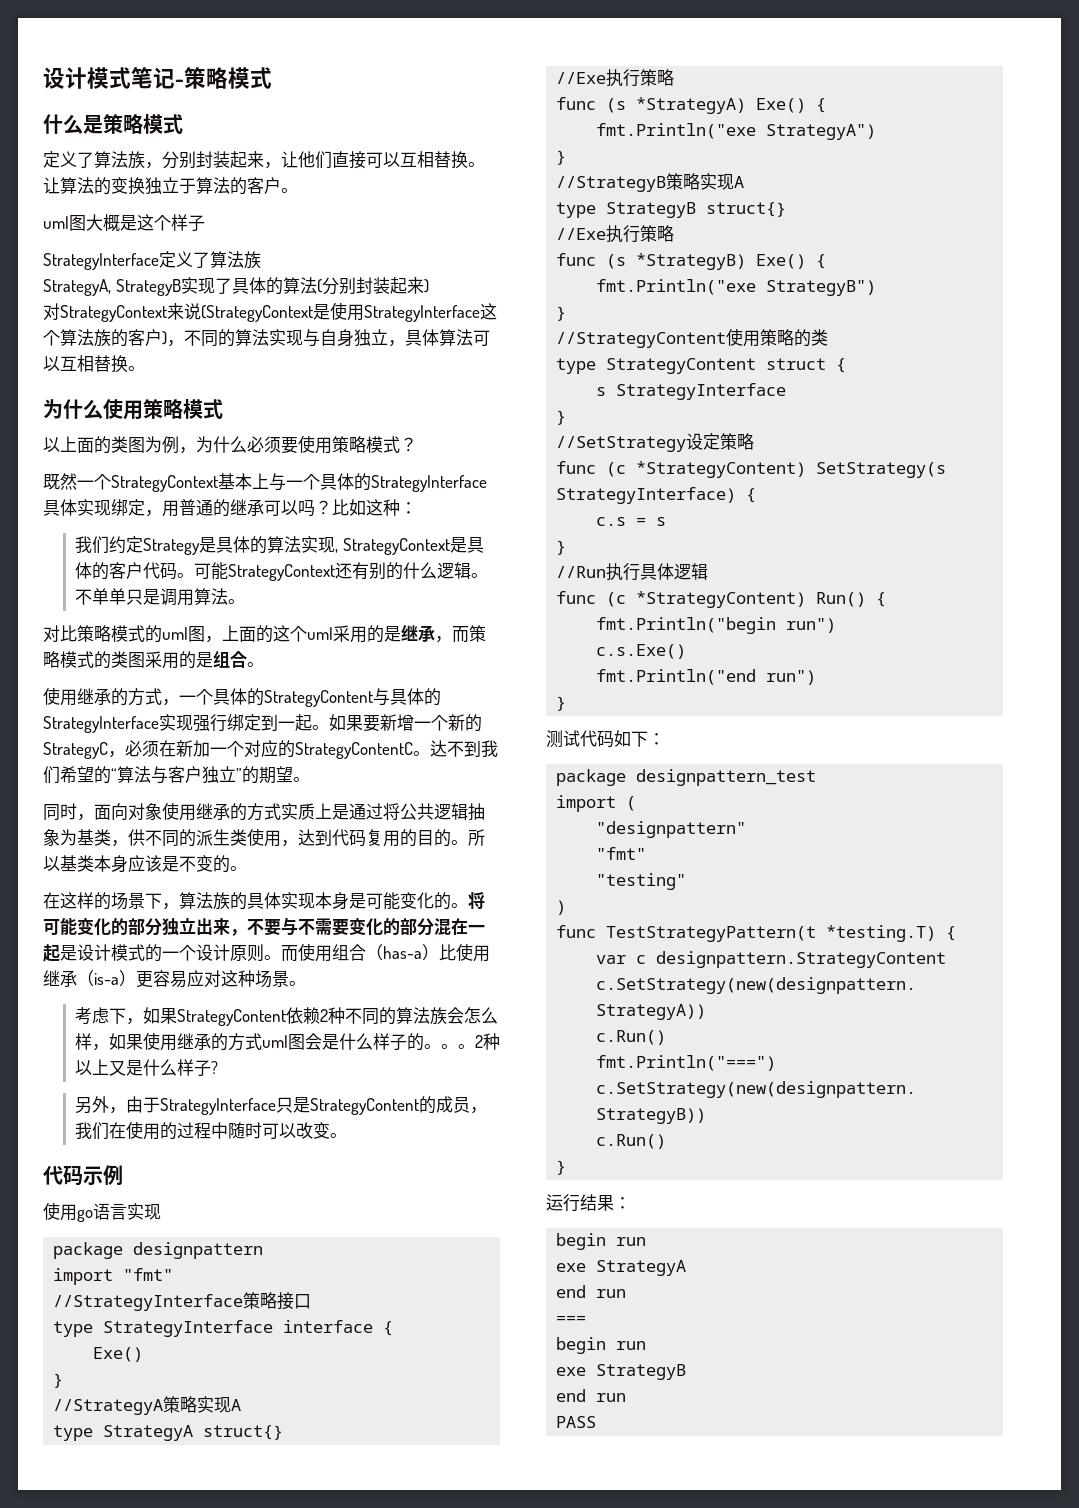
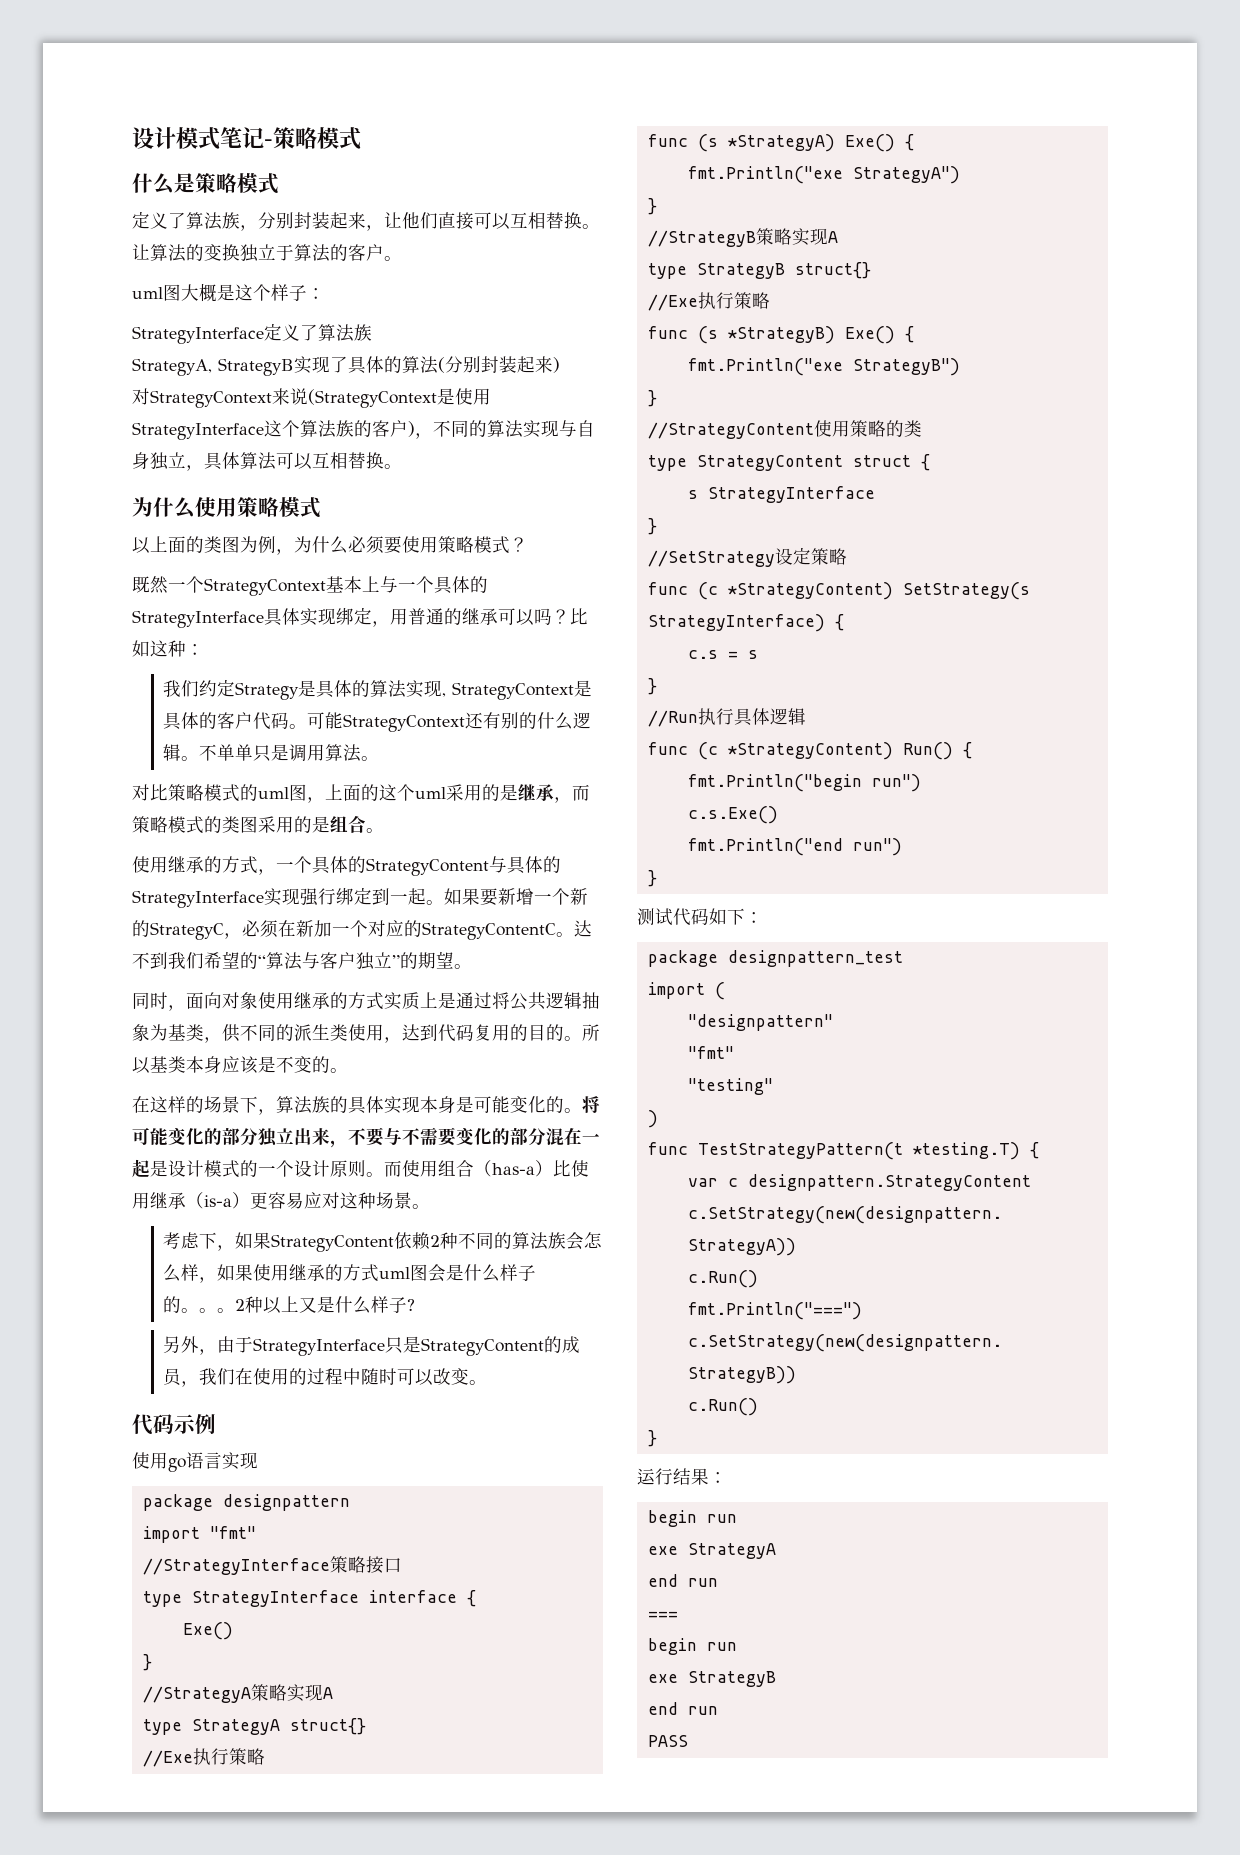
(205, 223) none -> [307,288,325,299] ：

